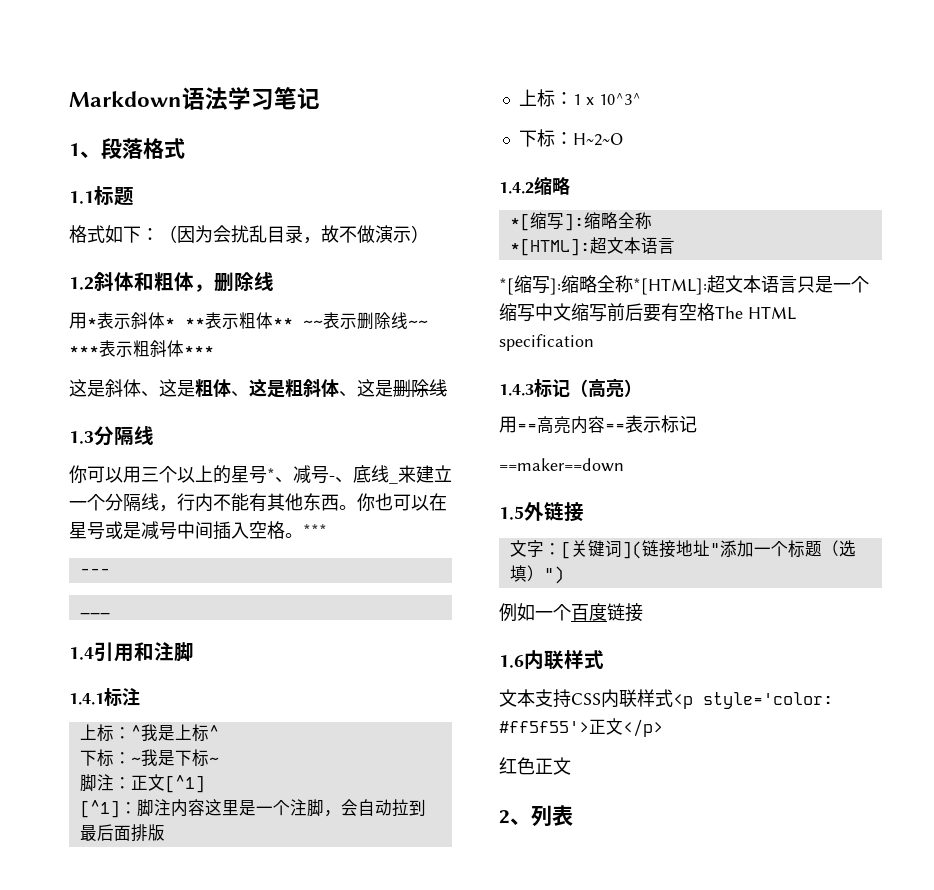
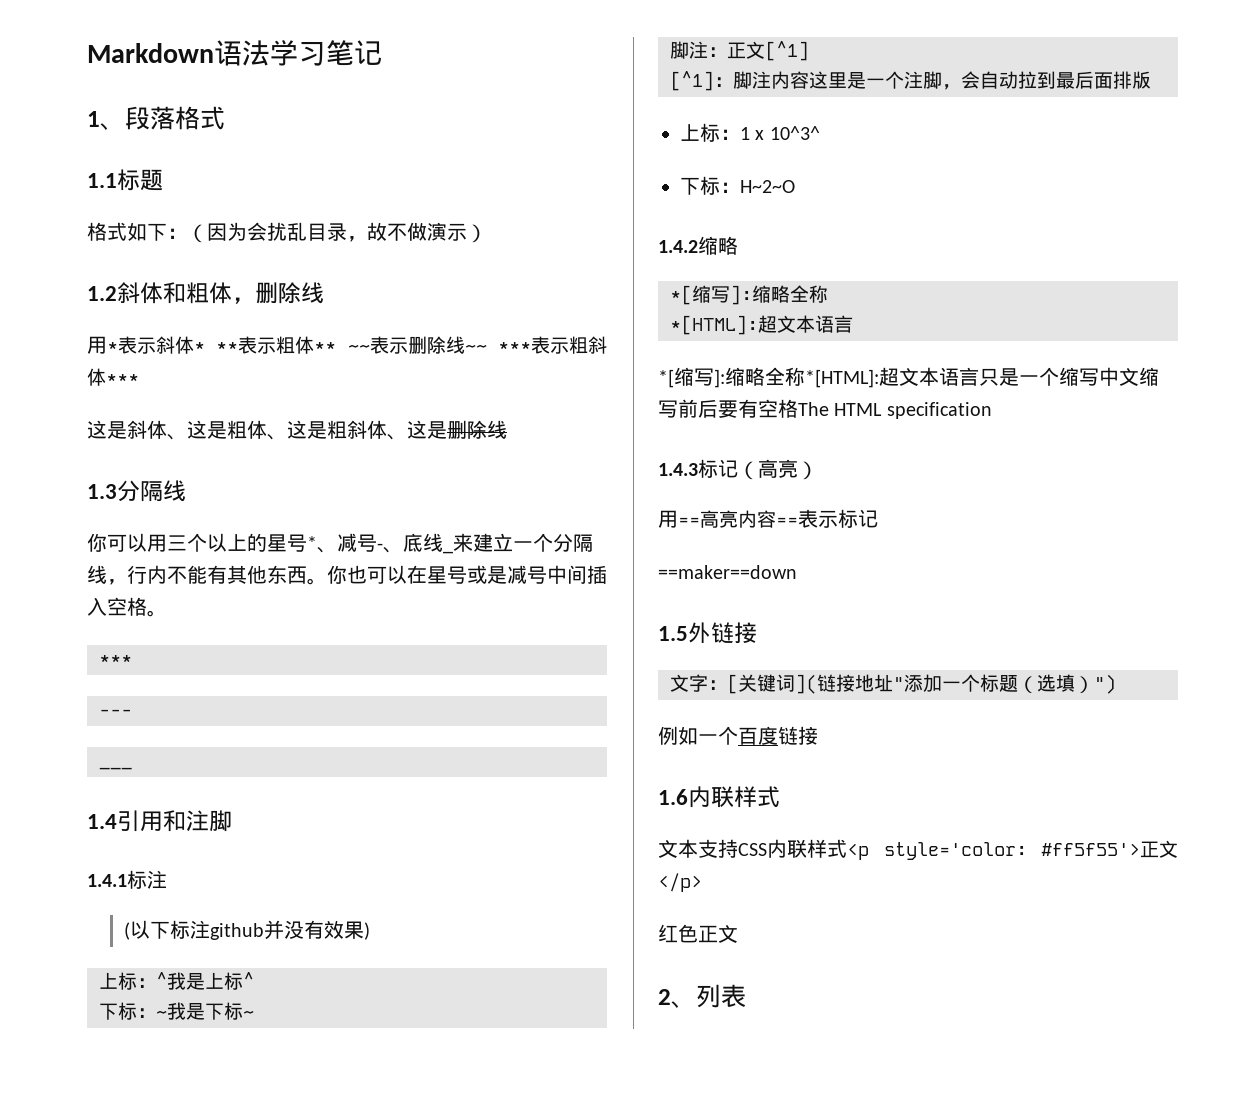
(303, 535) none -> (167, 613) //
(140, 697) none -> [123,920,370,940] // (以下标注github并没有效果)

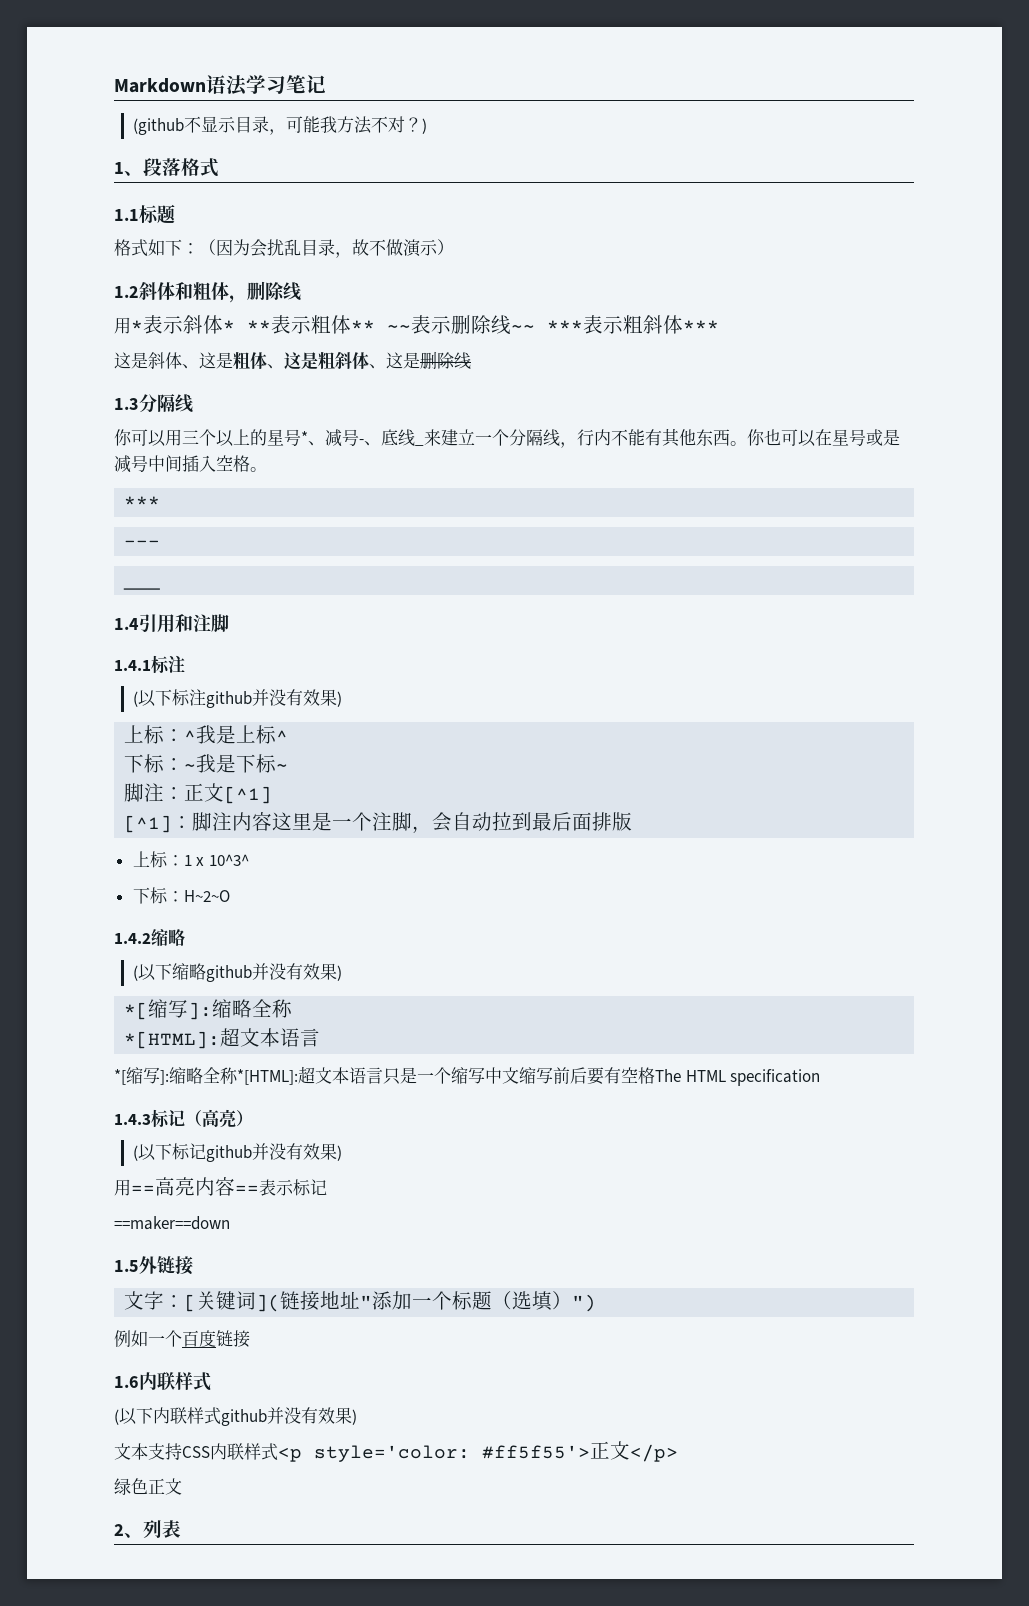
(382, 52) none -> [133,116,428,135] // (github不显示目录，可能我方法不对？)
(738, 245) none -> [133,963,343,982] // (以下缩略github并没有效果)
(818, 470) none -> [133,1143,343,1162] // (以下标记github并没有效果)
(780, 797) none -> [114,1407,357,1426] // (以下内联样式github并没有效果)
[658,924,678,943] 红 -> [114,1478,131,1495] 绿

